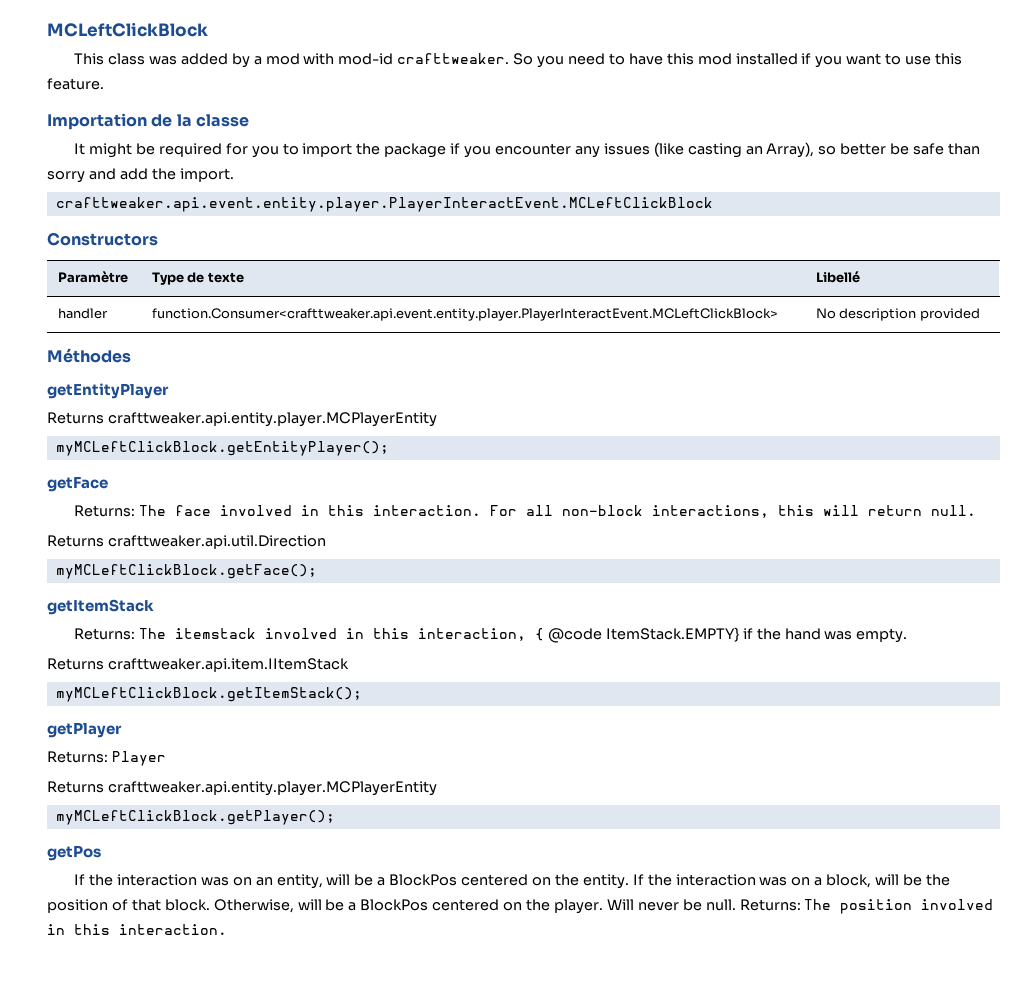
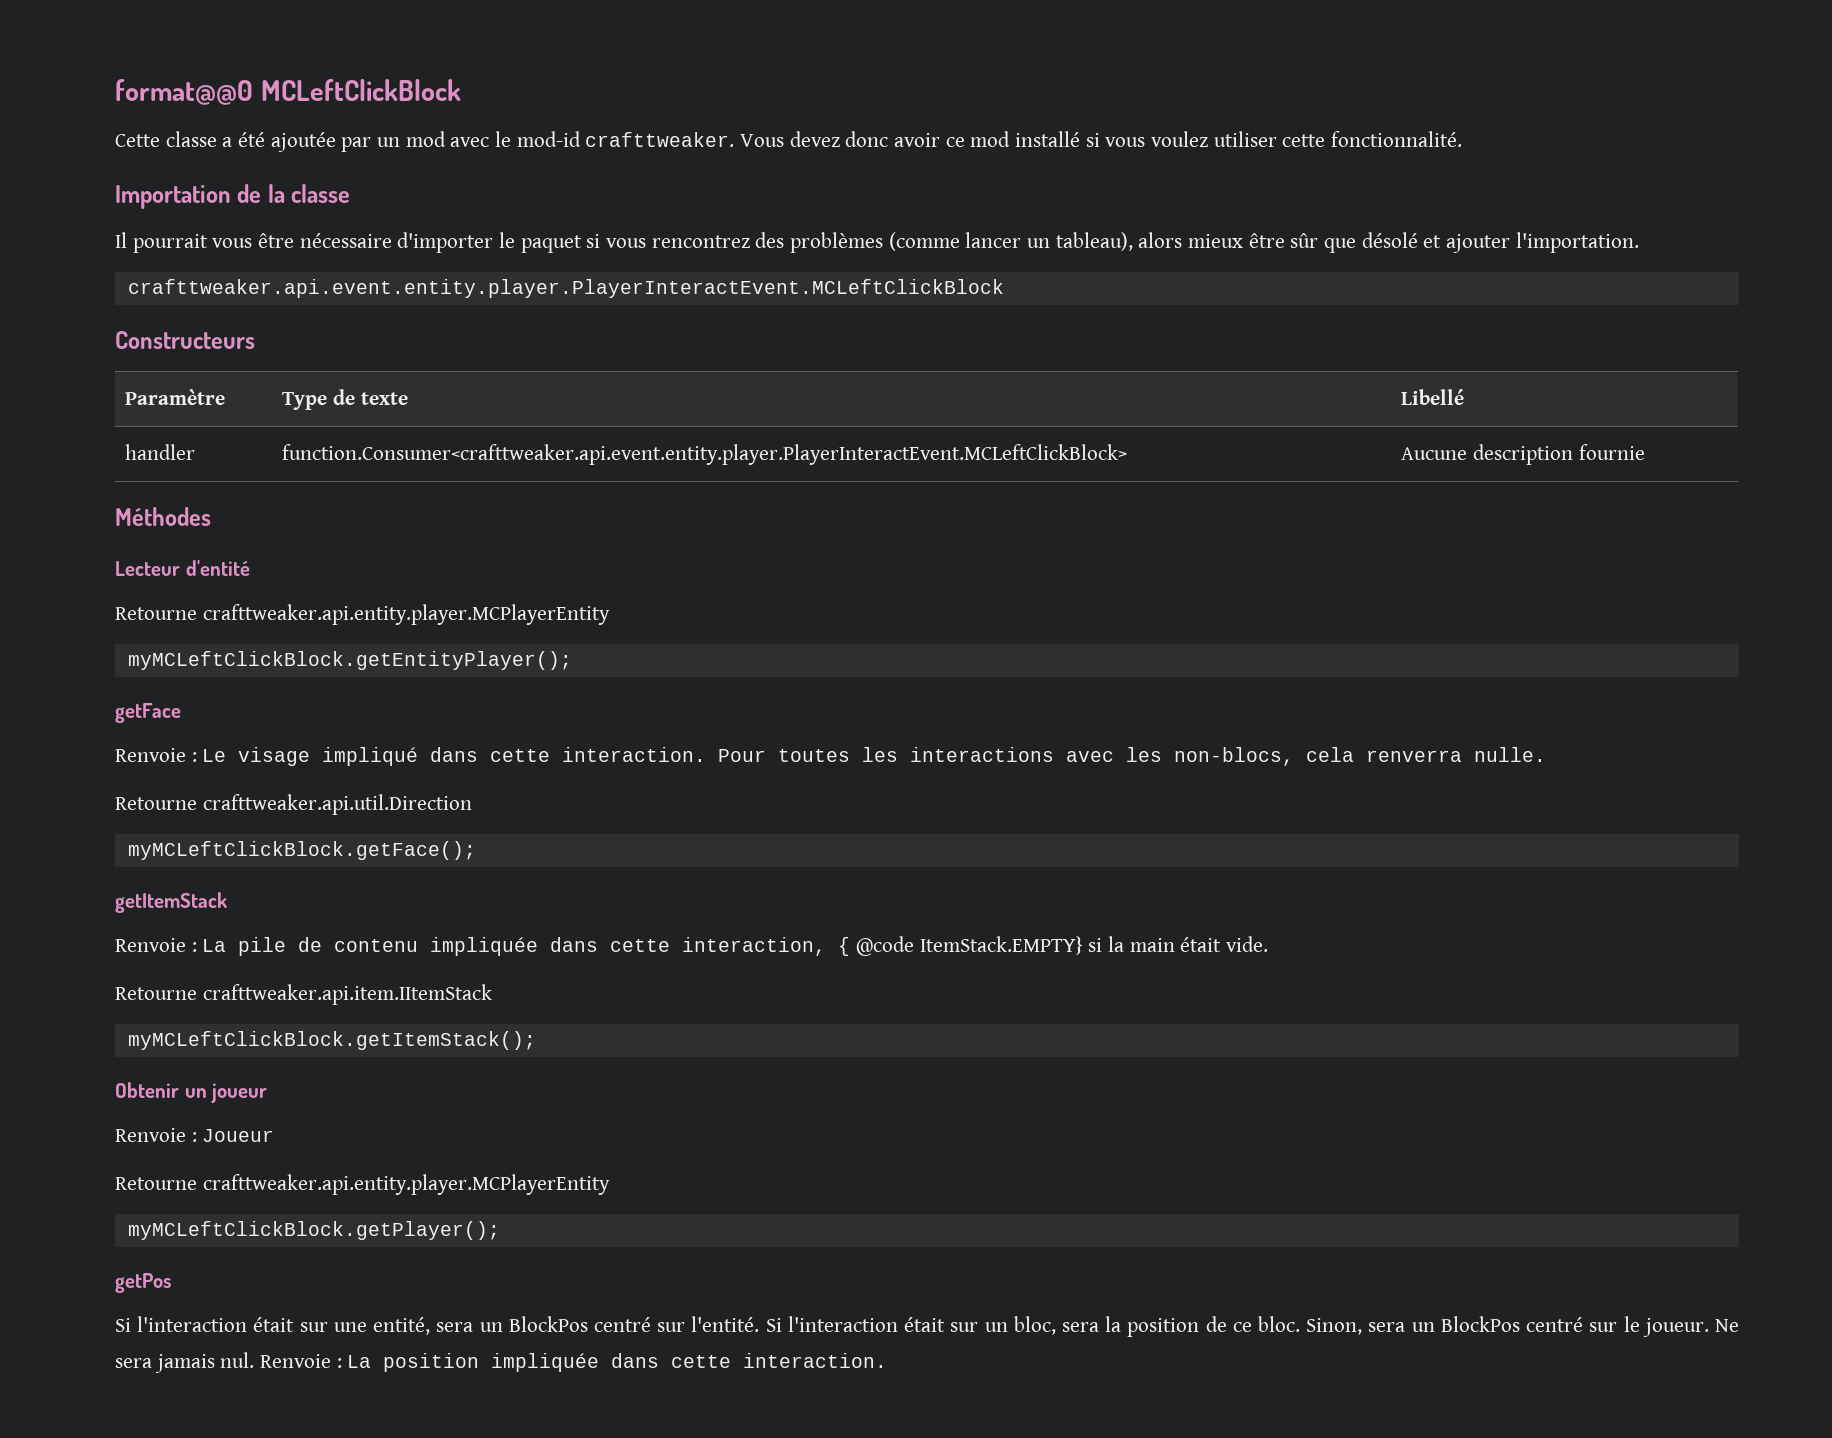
(47, 29) none -> [115,79,253,105] format@@0
[74,53,963,68] [47,78,104,90] [47,113,249,130] [74,142,981,158] [47,168,234,183] This class was added by a mod with mod-id crafttweaker. So you need to have this mod installed if you want to use this feature. // Importation de la classe // It might be required for you to import the package if you encounter any issues (like casting an Array), so better be safe than sorry and add the import. -> [115,131,1463,152] [115,184,351,209] [115,232,1639,253] Cette classe a été ajoutée par un mod avec le mod-id crafttweaker. Vous devez donc avoir ce mod installé si vous voulez utiliser cette fonctionnalité. // Importation de la classe // Il pourrait vous être nécessaire d'importer le paquet si vous rencontrez des problèmes (comme lancer un tableau), alors mieux être sûr que désolé et ajouter l'importation.
[47,232,158,246] Constructors -> [115,331,255,349] Constructeurs
[815,308,980,321] [47,348,131,363] [47,383,169,399] [47,412,437,427] [55,441,389,456] [47,477,108,492] [74,505,976,518] [47,535,326,549] [55,564,317,579] [47,599,154,615] [74,627,908,643] [47,658,349,672] [55,687,362,702] [47,722,122,738] [47,751,166,766] [47,781,437,796] [55,810,335,825] [47,845,101,861] [74,874,950,889] [47,899,994,914] [47,924,110,935] No description provided // Méthodes // getEntityPlayer // Returns crafttweaker.api.entity.player.MCPlayerEntity // myMCLeftClickBlock.getEntityPlayer(); // getFace // Returns: The face involved in this interaction. For all non-block interactions, this will return null. // Returns crafttweaker.api.util.Direction // myMCLeftClickBlock.getFace(); // getItemStack // Returns: The itemstack involved in this interaction, { @code ItemStack.EMPTY} if the hand was empty. // Returns crafttweaker.api.item.IItemStack // myMCLeftClickBlock.getItemStack(); // getPlayer // Returns: Player // Returns crafttweaker.api.entity.player.MCPlayerEntity // myMCLeftClickBlock.getPlayer(); // getPos // If the interaction was on an entity, will be a BlockPos centered on the entity. If the interaction was on a block, will be the position of that block. Otherwise, will be a BlockPos centered on the player. Will never be null. Returns: The position involved in this -> [1401,444,1645,465] [115,507,211,526] [115,560,250,576] [115,604,610,625] [127,651,572,670] [115,703,181,723] [115,747,1547,766] [115,794,472,815] [127,841,476,860] [115,892,227,913] [115,936,1269,956] [115,984,492,1005] [127,1031,536,1050] [115,1082,268,1103] [115,1128,275,1142] [115,1174,610,1195] [127,1221,500,1240] [115,1273,171,1293] [115,1316,1739,1337] [115,1352,732,1373] Aucune description fournie // Méthodes // Lecteur d'entité // Retourne crafttweaker.api.entity.player.MCPlayerEntity // myMCLeftClickBlock.getEntityPlayer(); // getFace // Renvoie : Le visage impliqué dans cette interaction. Pour toutes les interactions avec les non-blocs, cela renverra nulle. // Retourne crafttweaker.api.util.Direction // myMCLeftClickBlock.getFace(); // getItemStack // Renvoie : La pile de contenu impliquée dans cette interaction, { @code ItemStack.EMPTY} si la main était vide. // Retourne crafttweaker.api.item.IItemStack // myMCLeftClickBlock.getItemStack(); // Obtenir un joueur // Renvoie : Joueur // Retourne crafttweaker.api.entity.player.MCPlayerEntity // myMCLeftClickBlock.getPlayer(); // getPos // Si l'interaction était sur une entité, sera un BlockPos centré sur l'entité. Si l'interaction était sur un bloc, sera la position de ce bloc. Sinon, sera un BlockPos centré sur le joueur. Ne sera jamais nul. Renvoie : La position impliquée dans cette

